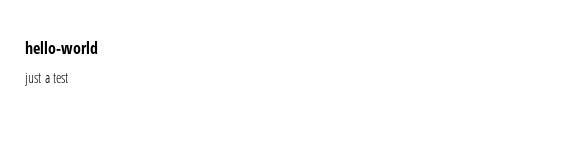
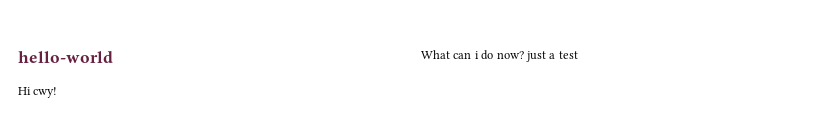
(98, 47) none -> [18,87,58,98] [421,50,524,60] Hi cwy! // What can i do now?

